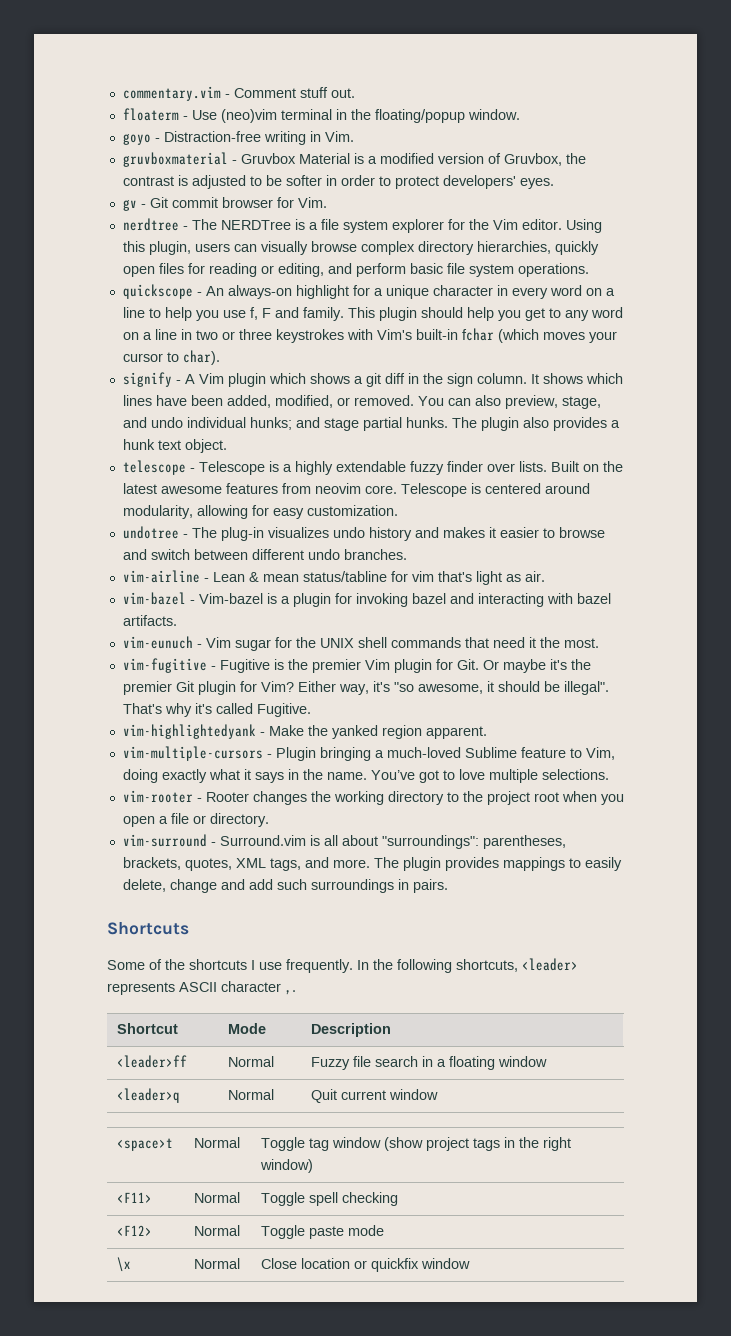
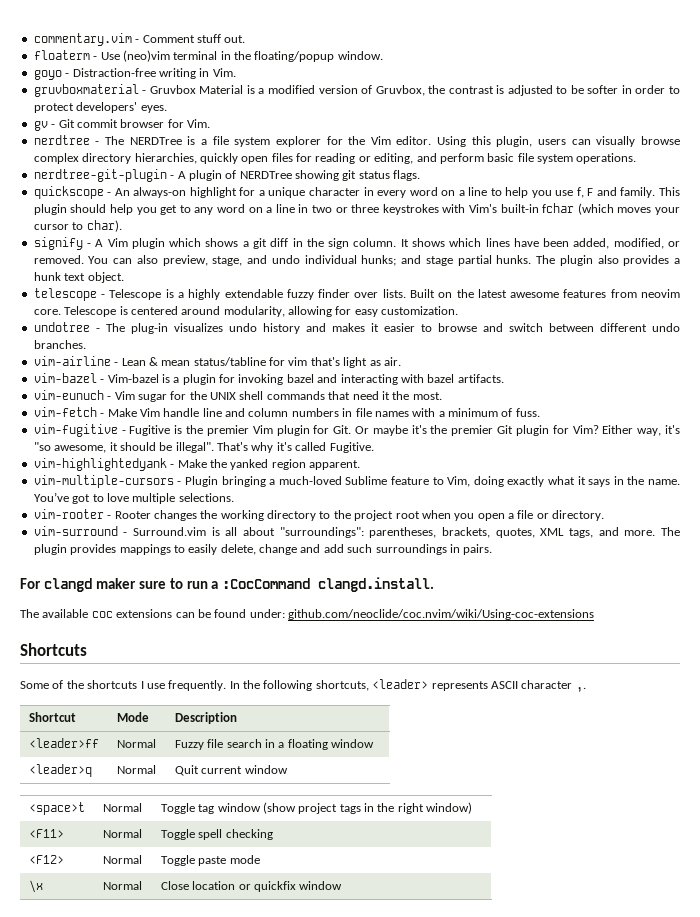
(589, 270) none -> [33,169,421,182] // nerdtree-git-plugin - A plugin of NERDTree showing git status flags.
(599, 643) none -> [33,407,540,417] // vim-fetch - Make Vim handle line and column numbers in file names with a minimum of fuss.
(448, 886) none -> [20,577,435,592] [20,609,594,620] // For clangd maker sure to run a :CocCommand clangd.install. // The available coc extensions can be found under: github.com/neoclide/coc.nvim/wiki/Using-coc-extensions

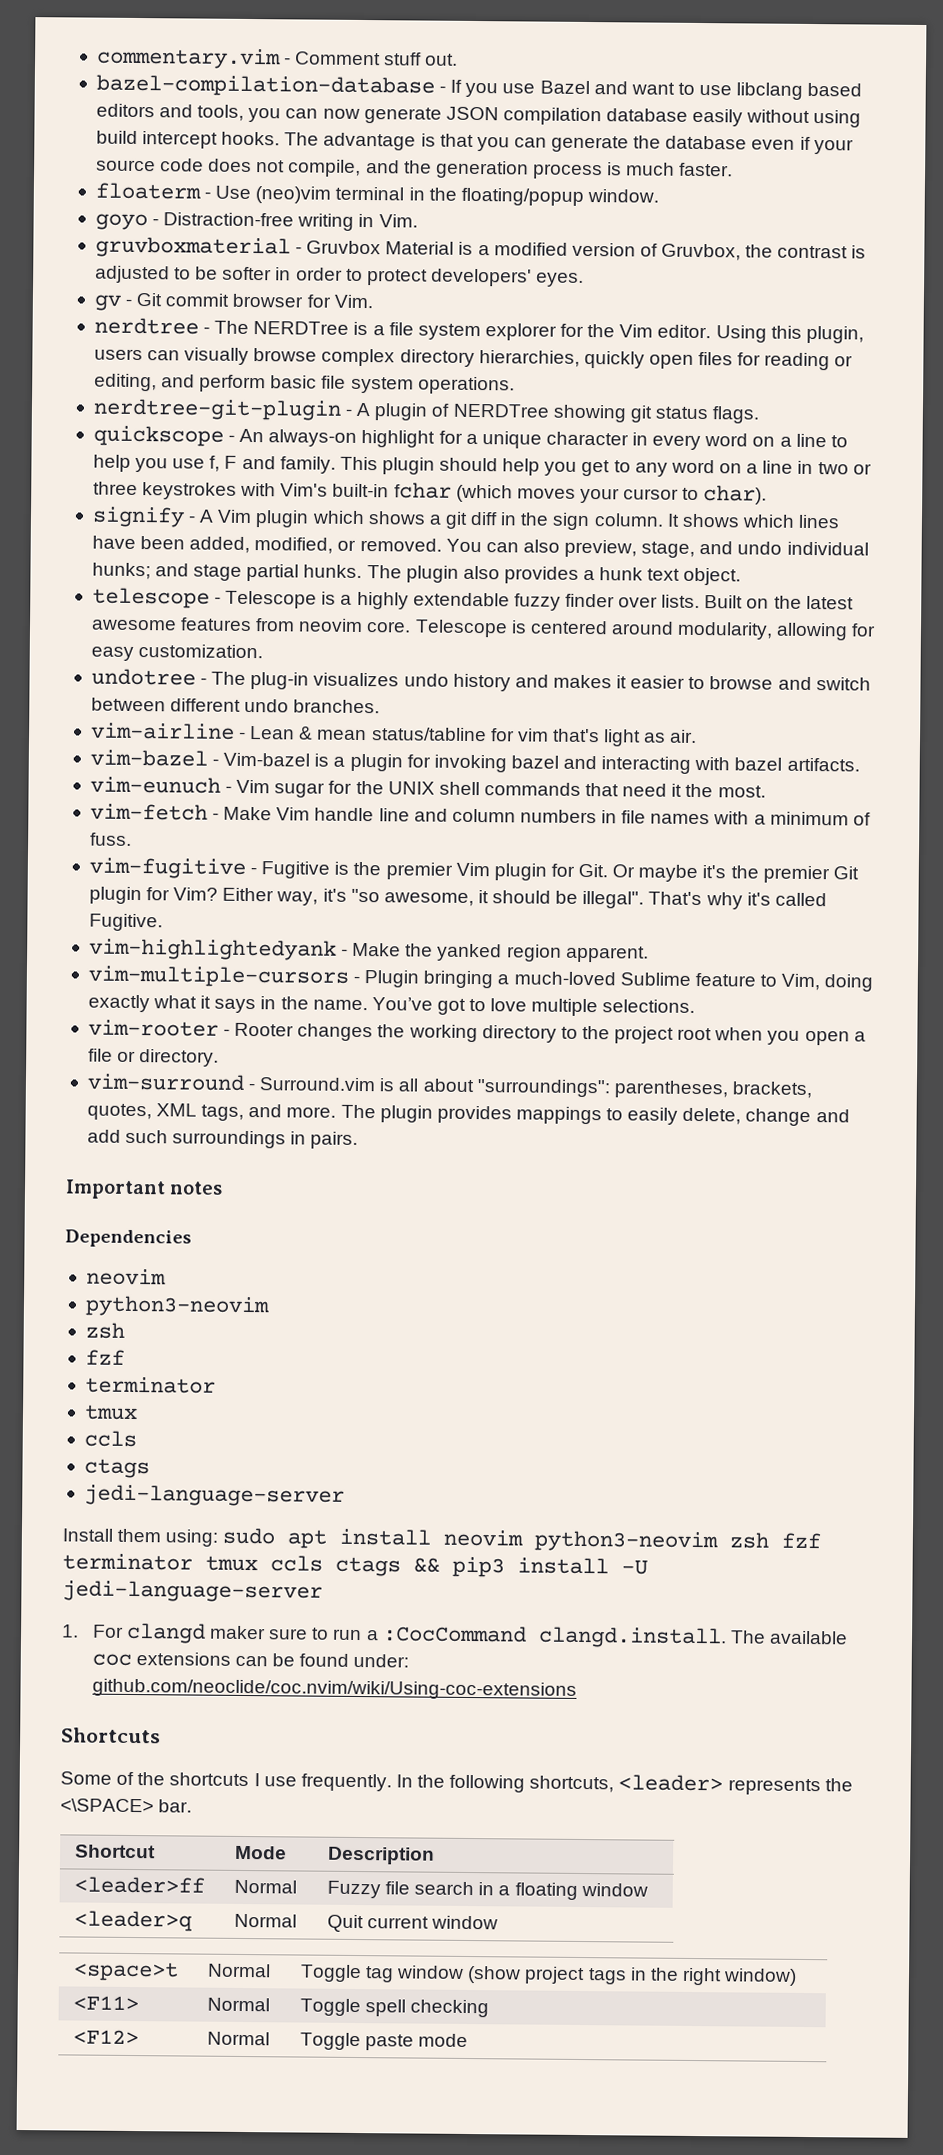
(246, 39) none -> [95,74,863,100] [95,103,862,128] [95,130,854,155] [95,158,734,180] // bazel-compilation-database - If you use Bazel and want to use libclang based editors and tools, you can now generate JSON compilation database easily without using build intercept hooks. The advantage is that you can generate the database even if your source code does not compile, and the generation process is much faster.
(493, 549) none -> [65,1179,224,1200] [65,1229,192,1248] [85,1268,166,1286] [84,1295,270,1318] [84,1322,125,1339] [84,1349,125,1365] [84,1376,216,1394] [83,1404,138,1421] [83,1430,137,1448] [83,1458,150,1479] [83,1484,345,1507] [62,1527,822,1553] [62,1553,648,1578] [62,1580,323,1603] [62,1624,79,1638] Important notes // Dependencies // neovim // python3-neovim // zsh // fzf // terminator // tmux // ccls // ctags // jedi-language-server // Install them using: sudo apt install neovim python3-neovim zsh fzf terminator tmux ccls ctags && pip3 install -U jedi-language-server // 1.
(435, 584) // -> (727, 1637) none
[490,680,586,692] ASCII character ,. -> [824,1778,853,1792] [60,1798,193,1813] the <\SPACE> bar.
[28,880,43,893] [102,881,142,890] [160,881,343,892] // \x | Normal | Close location or quickfix window -> (469, 2040) none

